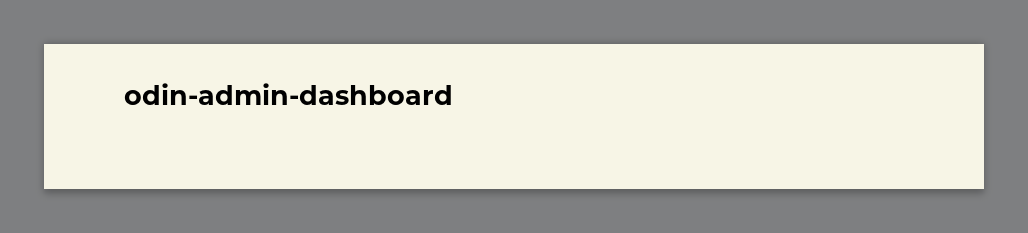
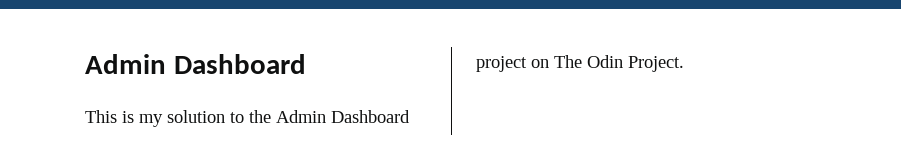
[124,83,453,105] odin-admin-dashboard -> [85,54,306,74] [85,110,410,127] [476,55,684,72] Admin Dashboard // This is my solution to the Admin Dashboard project on The Odin Project.

